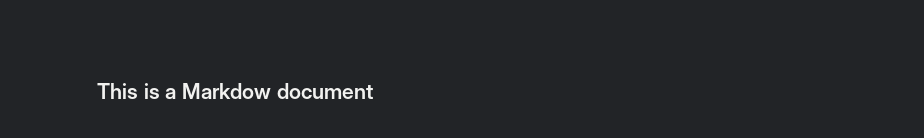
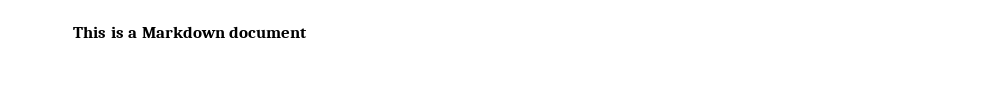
[182,83,272,99] Markdow -> [141,26,225,38] Markdown

